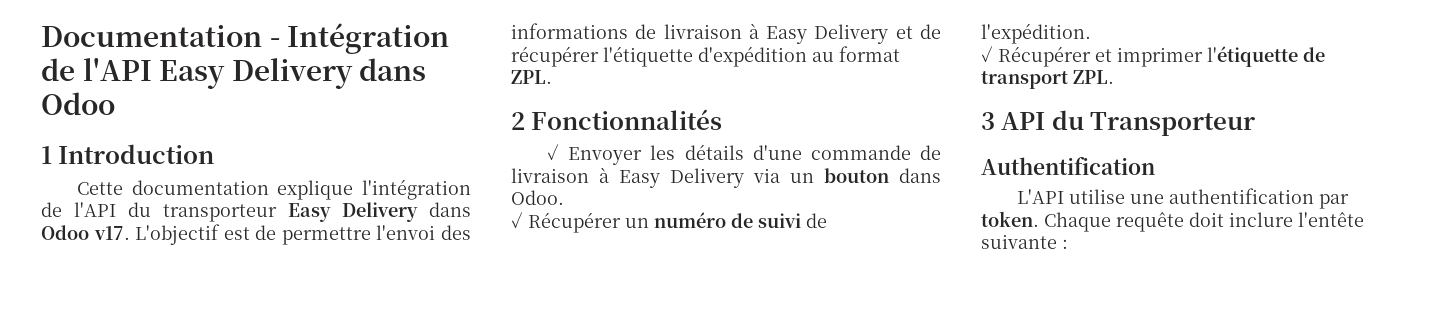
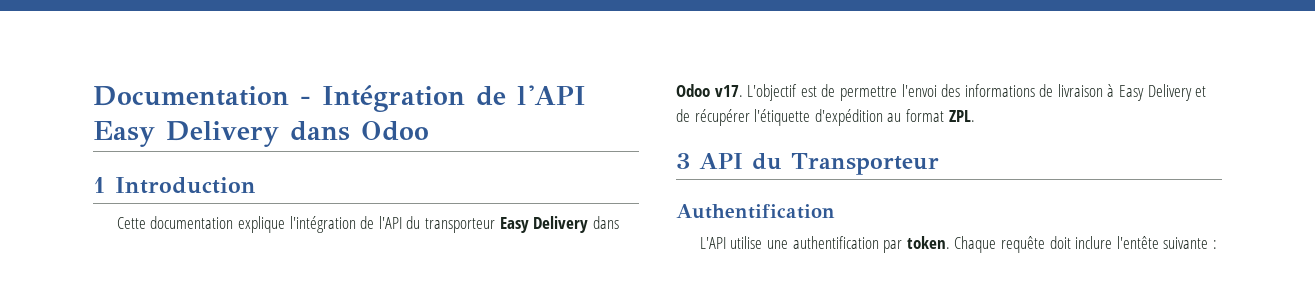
[511,109,723,130] [547,144,941,165] [511,167,941,188] [511,190,564,205] [511,212,827,233] [981,23,1091,44] [981,46,1325,67] [981,70,1114,89] // 2 Fonctionnalités // ✓ Envoyer les détails d'une commande de livraison à Easy Delivery via un bouton dans Odoo. // ✓ Récupérer un numéro de suivi de l'expédition. // ✓ Récupérer et imprimer l'étiquette de transport ZPL. -> (975, 116) none

